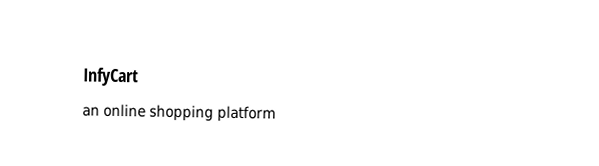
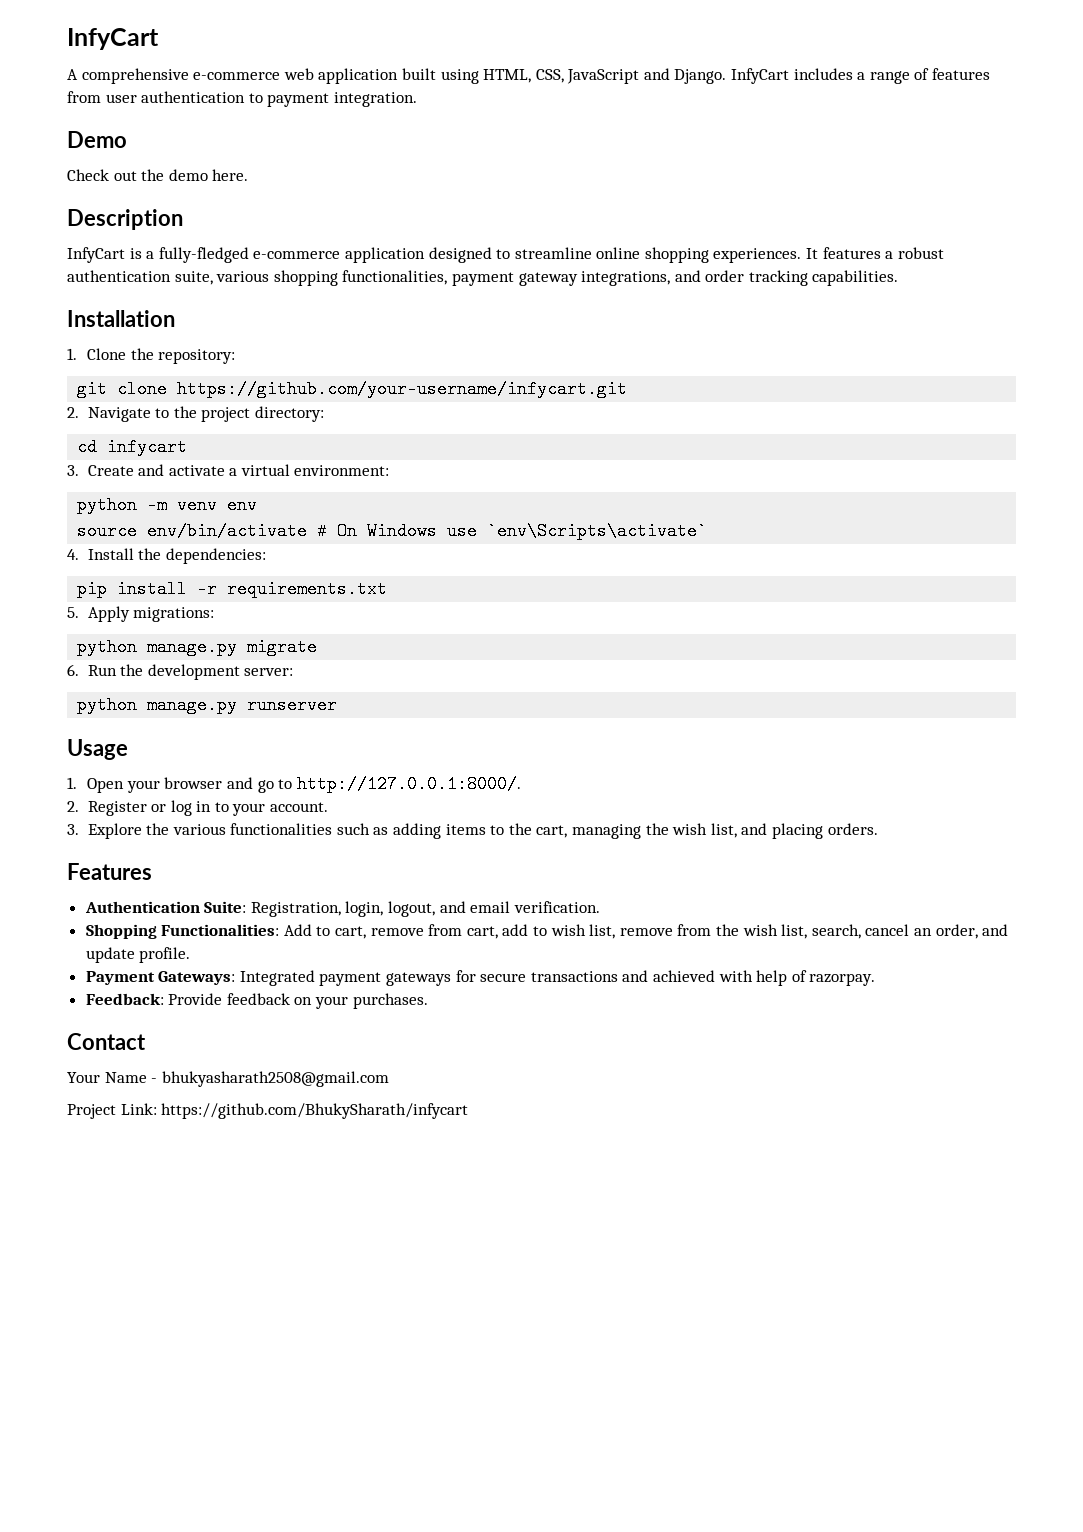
[82,103,277,123] an online shopping platform -> [67,68,991,84] [67,91,417,107] [67,131,127,148] [67,169,249,181] [67,209,183,230] [67,247,944,263] [67,270,899,286] [67,310,175,327] [67,348,236,364] [77,380,628,398] [67,406,324,422] [77,438,188,456] [67,464,390,476] [77,496,258,514] [77,522,708,540] [67,548,266,564] [77,580,388,598] [67,606,215,622] [77,638,318,656] [67,664,294,680] [77,696,338,714] [67,739,128,760] [67,775,521,793] [67,800,329,816] [67,823,878,839] [67,863,152,880] [84,901,600,917] [85,924,1009,939] [85,947,191,963] [85,970,876,986] [85,993,428,1009] [67,1033,146,1050] [67,1071,389,1087] [67,1103,469,1119] A comprehensive e-commerce web application built using HTML, CSS, JavaScript and Django. InfyCart includes a range of features from user authentication to payment integration. // Demo // Check out the demo here. // Description // InfyCart is a fully-fledged e-commerce application designed to streamline online shopping experiences. It features a robust authentication suite, various shopping functionalities, payment gateway integrations, and order tracking capabilities. // Installation // 1. Clone the repository: // git clone https://github.com/your-username/infycart.git // 2. Navigate to the project directory: // cd infycart // 3. Create and activate a virtual environment: // python -m venv env // source env/bin/activate # On Windows use `env\Scripts\activate` // 4. Install the dependencies: // pip install -r requirements.txt // 5. Apply migrations: // python manage.py migrate // 6. Run the development server: // python manage.py runserver // Usage // 1. Open your browser and go to http://127.0.0.1:8000/. // 2. Register or log in to your account. // 3. Explore the various functionalities such as adding items to the cart, managing the wish list, and placing orders. // Features // Authentication Suite: Registration, login, logout, and email verification. // Shopping Functionalities: Add to cart, remove from cart, add to wish list, remove from the wish list, search, cancel an order, and update profile. // Payment Gateways: Integrated payment gateways for secure transactions and achieved with help of razorpay. // Feedback: Provide feedback on your purchases. // Contact // Your Name - bhukyasharath2508@gmail.com // Project Link: https://github.com/BhukySharath/infycart

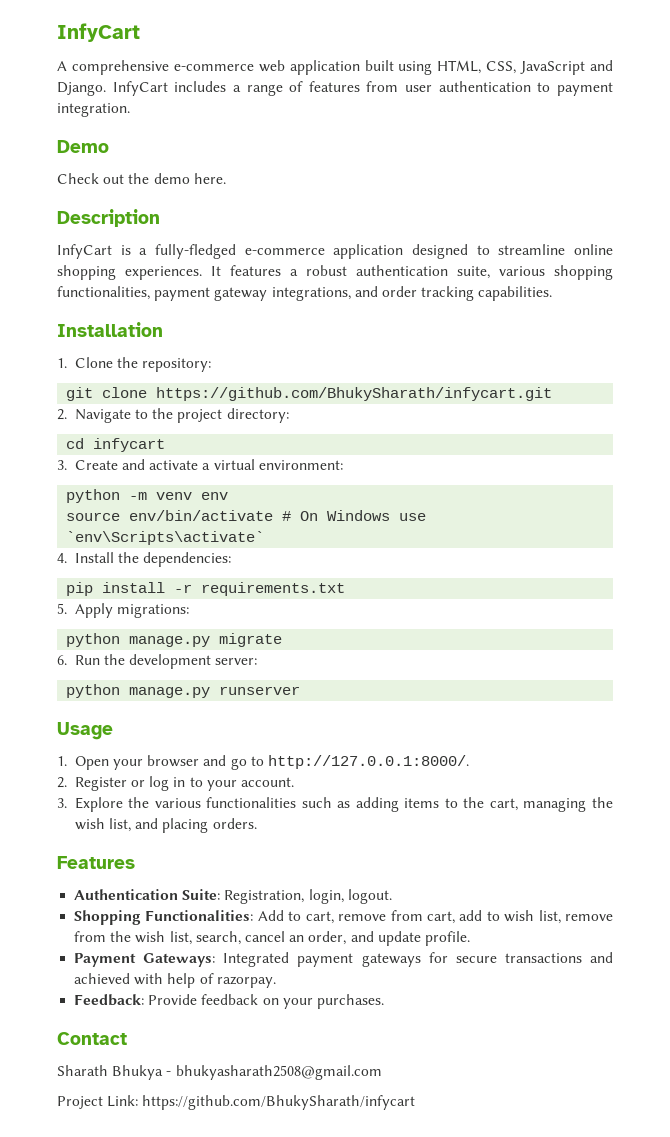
[177,380,628,398] https://github.com/your-username/infycart.git -> [156,387,553,401] https://github.com/BhukySharath/infycart.git
[388,901,600,917] logout, and email verification. -> [347,889,392,904] logout.
[67,1072,147,1083] Your Name -> [57,1065,164,1080] Sharath Bhukya

